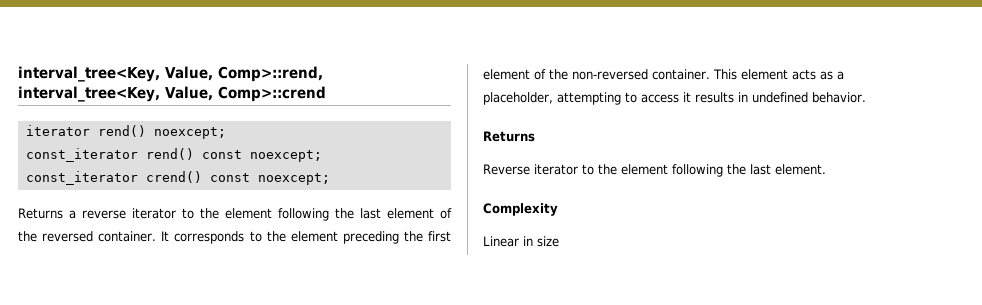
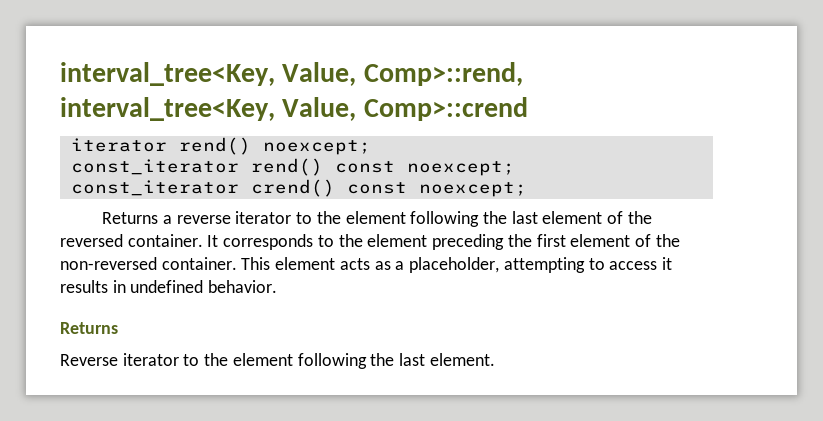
[483,203,558,216] [483,236,559,247] // Complexity // Linear in size -> (495, 359) none

